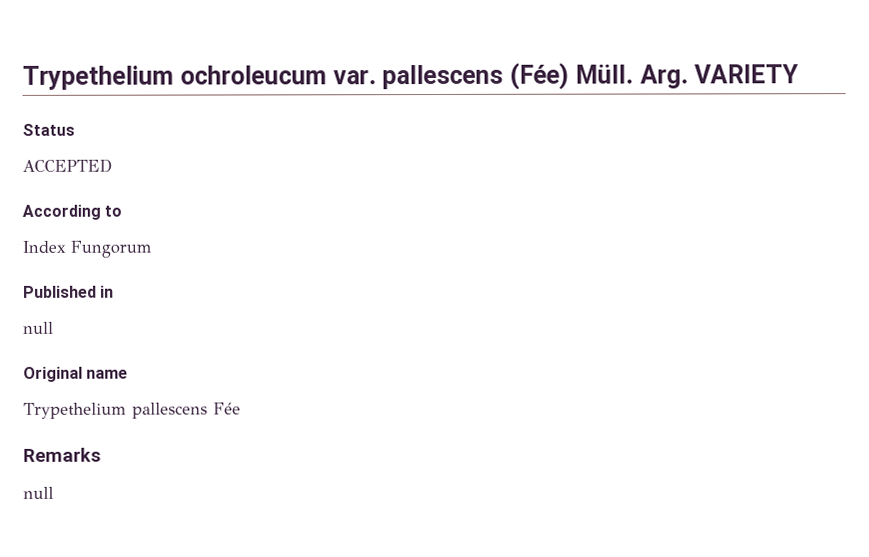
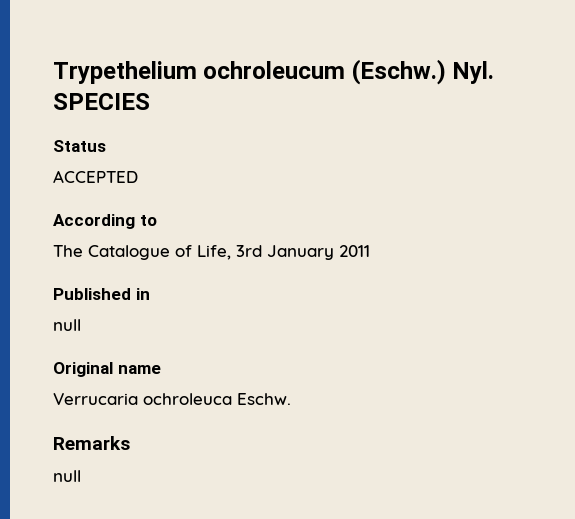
[332,62,800,90] [22,123,75,136] [22,158,112,173] [22,204,123,220] [22,240,152,258] var. pallescens (Fée) Müll. Arg. VARIETY // Status // ACCEPTED // According to // Index Fungorum -> [351,59,495,85] [53,93,150,110] [53,140,106,152] [53,170,138,183] [53,214,157,229] [53,245,370,260] (Eschw.) Nyl. SPECIES // Status // ACCEPTED // According to // The Catalogue of Life, 3rd January 2011
[23,402,241,419] Trypethelium pallescens Fée -> [53,393,291,405] Verrucaria ochroleuca Eschw.

